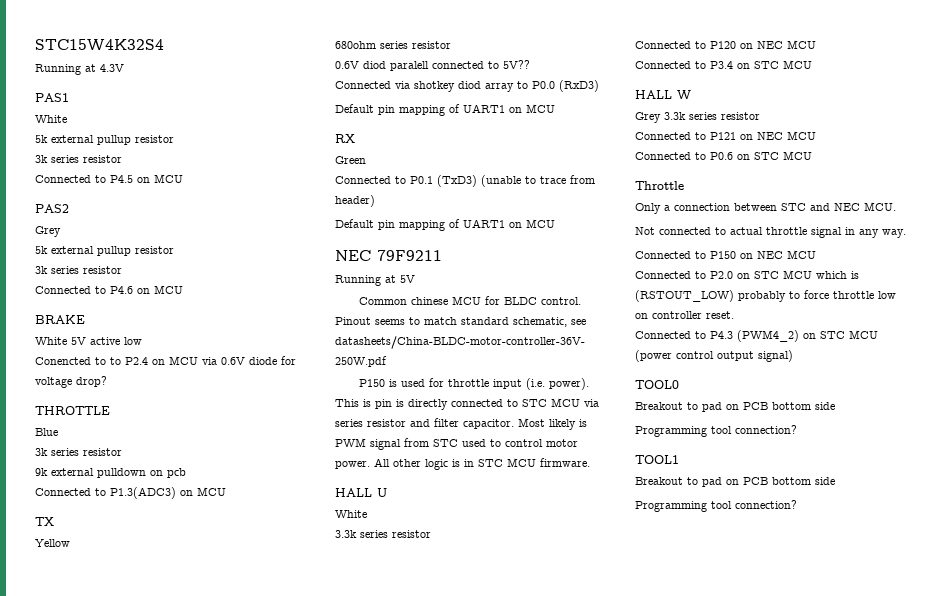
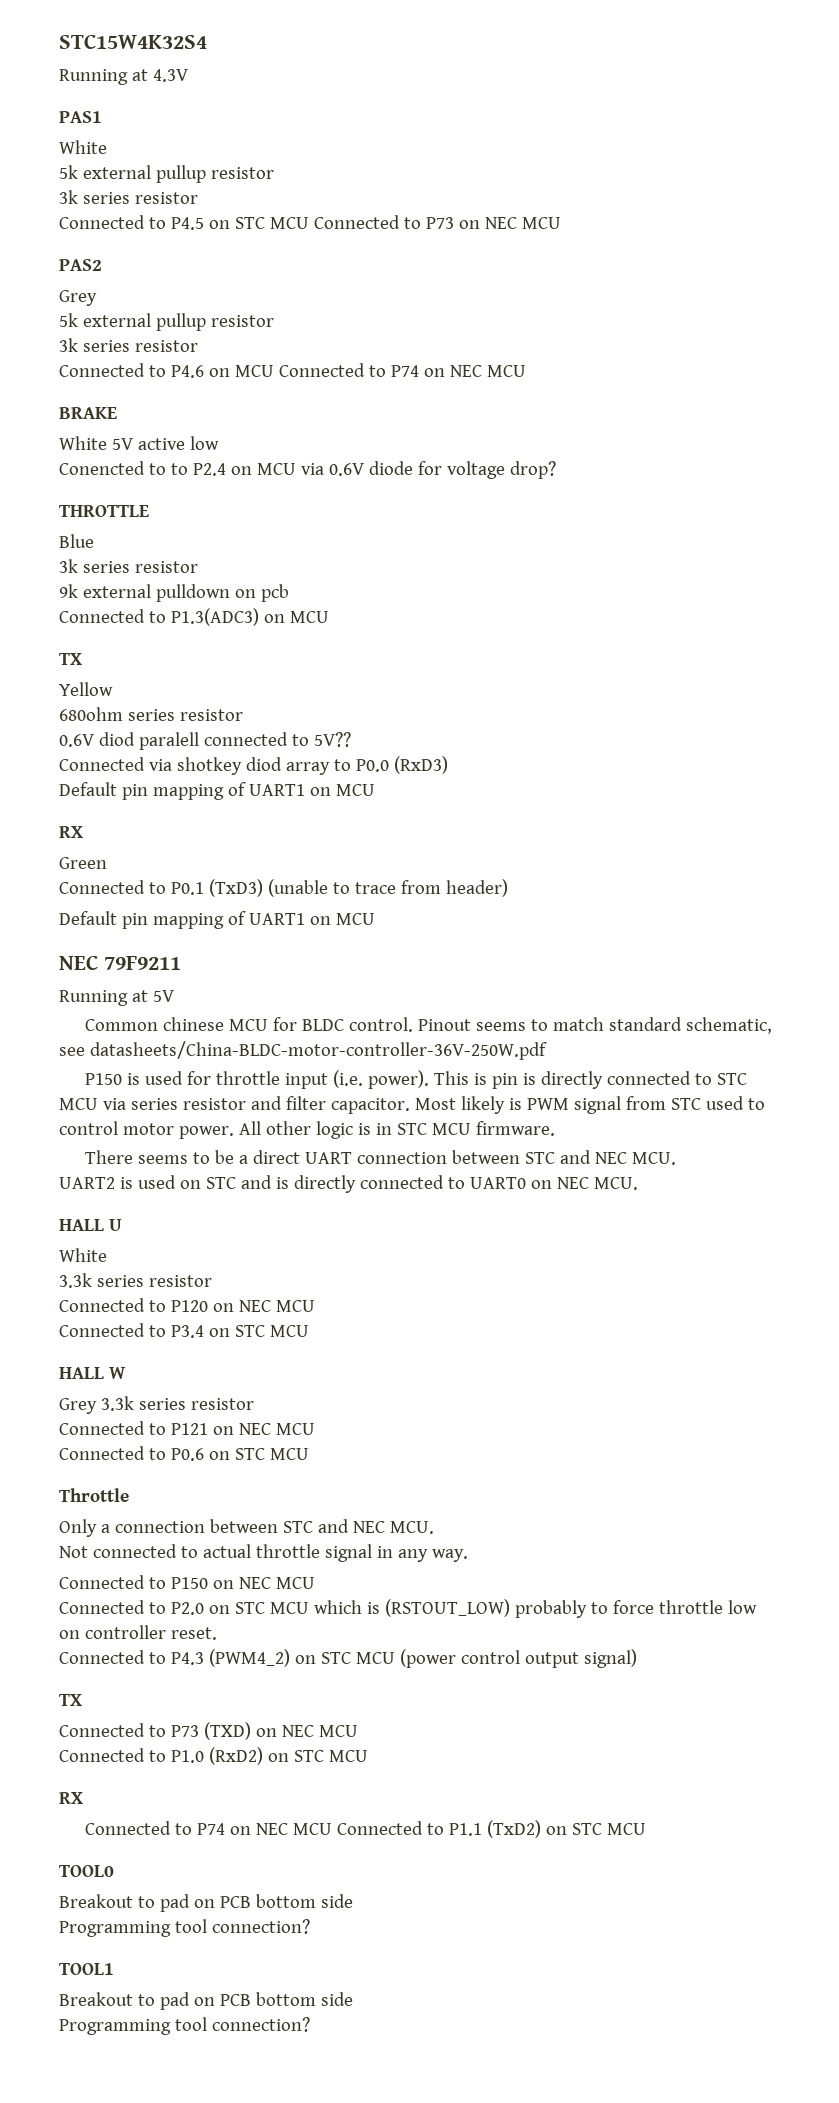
(150, 180) none -> [234,215,517,229] STC MCU Connected to P73 on NEC
(183, 289) none -> [278,363,526,377] Connected to P74 on NEC MCU
(590, 462) none -> [85,1150,677,1165] [59,1175,638,1193] // There seems to be a direct UART connection between STC and NEC MCU. // UART2 is used on STC and is directly connected to UART0 on NEC MCU.
(793, 356) none -> [59,1694,82,1706] [59,1722,358,1740] [59,1747,368,1765] [59,1792,83,1804] [85,1820,647,1838] // TX // Connected to P73 (TXD) on NEC MCU // Connected to P1.0 (RxD2) on STC MCU // RX // Connected to P74 on NEC MCU Connected to P1.1 (TxD2) on STC MCU

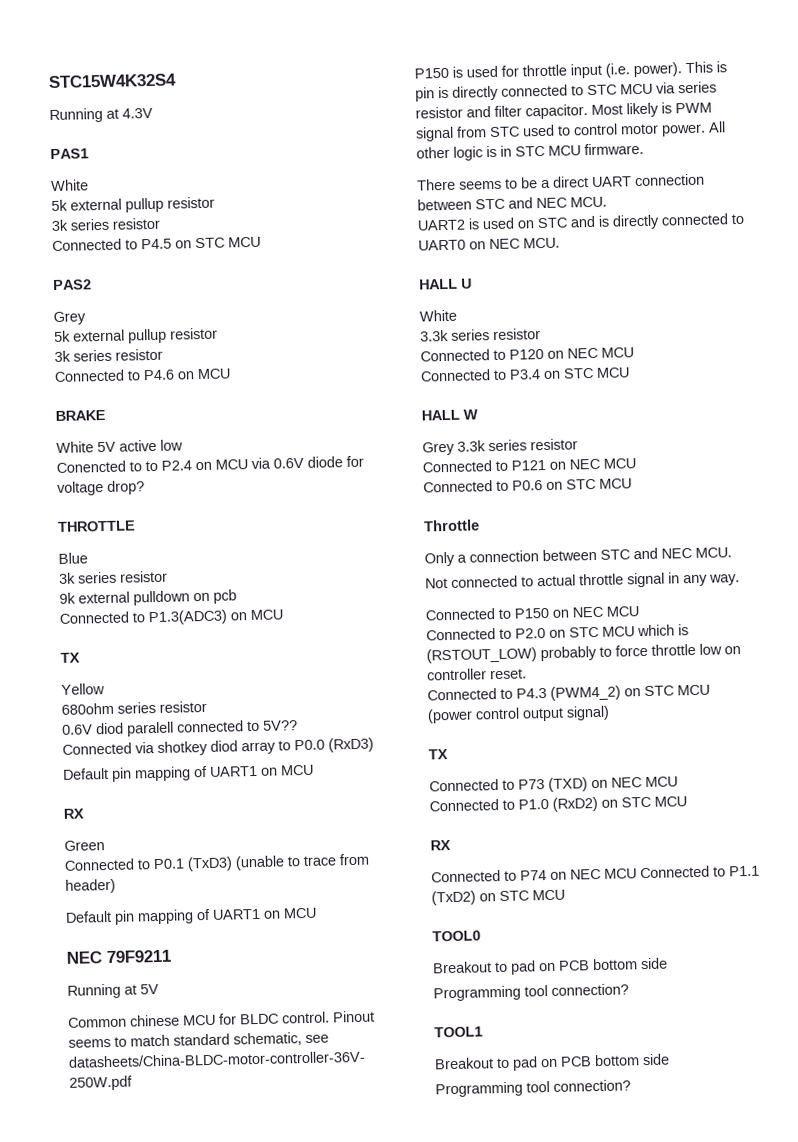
[313,215,561,229] Connected to P73 on NEC MCU -> (261, 242) none
[278,363,526,377] Connected to P74 on NEC MCU -> (231, 374) none

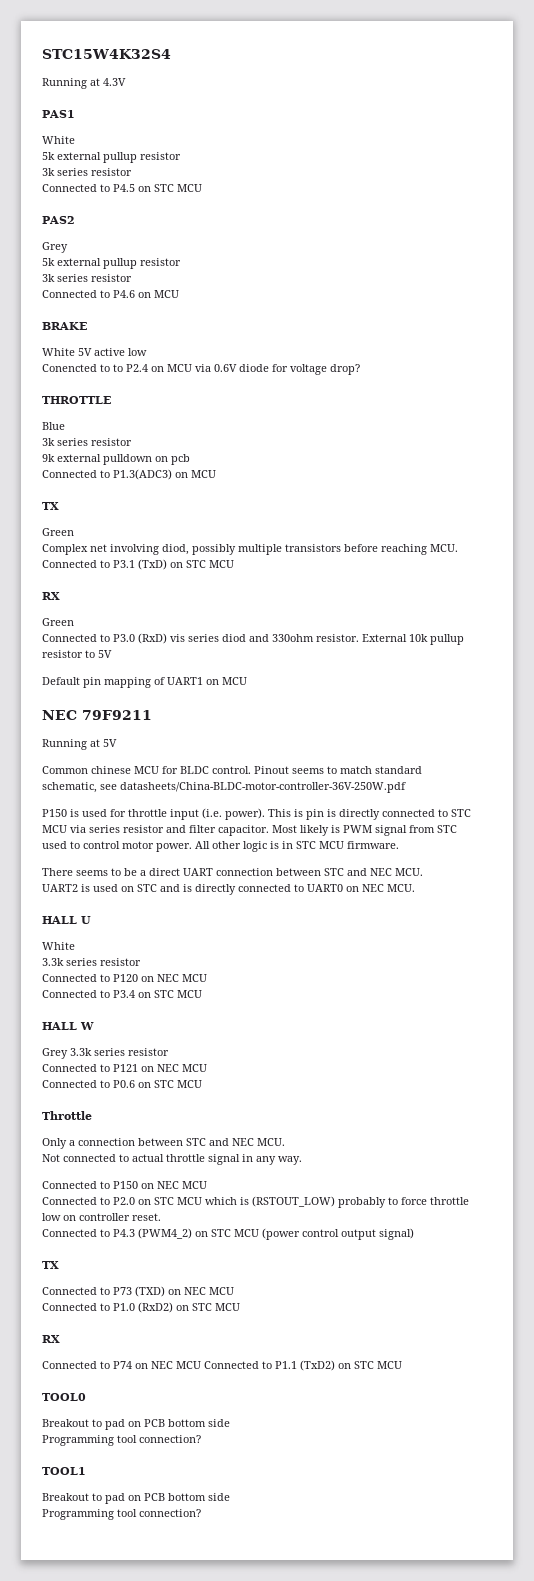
[61,683,105,695] [61,700,207,715] [62,720,298,737] [62,737,374,756] [62,765,278,782] Yellow // 680ohm series resistor // 0.6V diod paralell connected to 5V?? // Connected via shotkey diod array to P0.0 (RxD3) // Default pin mapping of UART1 on -> [42,528,74,536] [42,544,458,555] [42,559,206,570] Green // Complex net involving diod, possibly multiple transistors before reaching MCU. Connected to P3.1 (TxD) on STC
[153,853,369,872] [65,878,116,894] P0.1 (TxD3) (unable to trace from header) -> [113,633,464,645] [42,650,112,658] P3.0 (RxD) vis series diod and 330ohm resistor. External 10k pullup resistor to 5V

